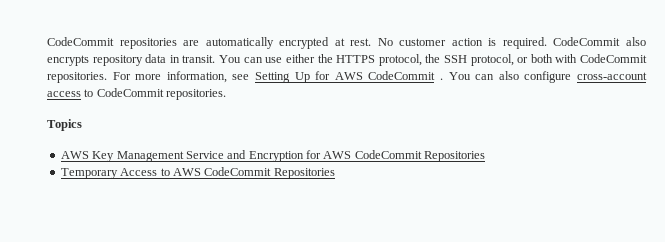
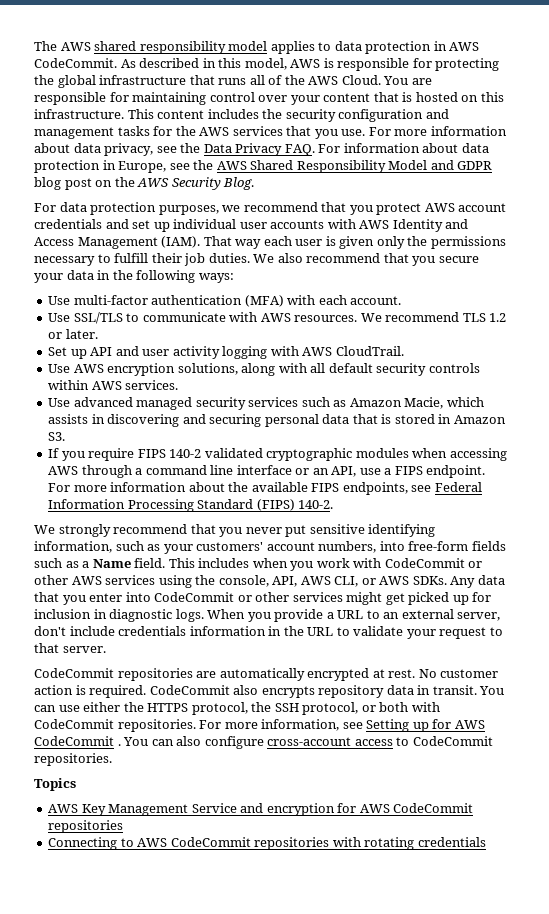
(47, 41) none -> [34,41,480,54] [34,58,500,71] [34,75,432,88] [34,92,504,105] [34,109,449,122] [34,126,507,139] [34,143,489,156] [34,160,493,173] [34,177,255,190] [34,202,507,215] [34,219,469,232] [34,236,506,249] [34,253,479,266] [34,270,234,283] [48,295,402,307] [48,312,507,324] [48,329,98,339] [48,346,404,359] [48,363,480,376] [48,380,179,390] [48,397,484,410] [48,414,506,427] [48,432,66,441] [48,448,507,461] [48,465,486,478] [48,482,482,495] [48,499,334,512] [34,524,436,537] [34,541,506,554] [34,558,483,571] [34,575,505,588] [34,592,492,605] [34,609,501,622] [34,626,503,639] [34,643,106,653] The AWS shared responsibility model applies to data protection in AWS CodeCommit. As described in this model, AWS is responsible for protecting the global infrastructure that runs all of the AWS Cloud. You are responsible for maintaining control over your content that is hosted on this infrastructure. This content includes the security configuration and management tasks for the AWS services that you use. For more information about data privacy, see the Data Privacy FAQ. For information about data protection in Europe, see the AWS Shared Responsibility Model and GDPR blog post on the AWS Security Blog. // For data protection purposes, we recommend that you protect AWS account credentials and set up individual user accounts with AWS Identity and Access Management (IAM). That way each user is given only the permissions necessary to fulfill their job duties. We also recommend that you secure your data in the following ways: // Use multi-factor authentication (MFA) with each account. // Use SSL/TLS to communicate with AWS resources. We recommend TLS 1.2 or later. // Set up API and user activity logging with AWS CloudTrail. // Use AWS encryption solutions, along with all default security controls within AWS services. // Use advanced managed security services such as Amazon Macie, which assists in discovering and securing personal data that is stored in Amazon S3. // If you require FIPS 140-2 validated cryptographic modules when accessing AWS through a command line interface or an API, use a FIPS endpoint. For more information about the available FIPS endpoints, see Federal Information Processing Standard (FIPS) 140-2. // We strongly recommend that you never put sensitive identifying information, such as your customers' account numbers, into free-form fields such as a Name field. This includes when you work with CodeCommit or other AWS services using the console, API, AWS CLI, or AWS SDKs. Any data that you enter into CodeCommit or other services might get picked up for inclusion in diagnostic logs. When you provide a URL to an external server, don't include credentials information in the URL to validate your request to that server. //
[294,72,310,83] Up -> [412,722,429,732] up
[248,150,486,162] [60,167,335,179] Encryption for AWS CodeCommit Repositories // Temporary Access to AWS CodeCommit Repositories -> [266,803,474,816] [48,820,124,833] [48,837,486,850] encryption for AWS CodeCommit repositories // Connecting to AWS CodeCommit repositories with rotating credentials

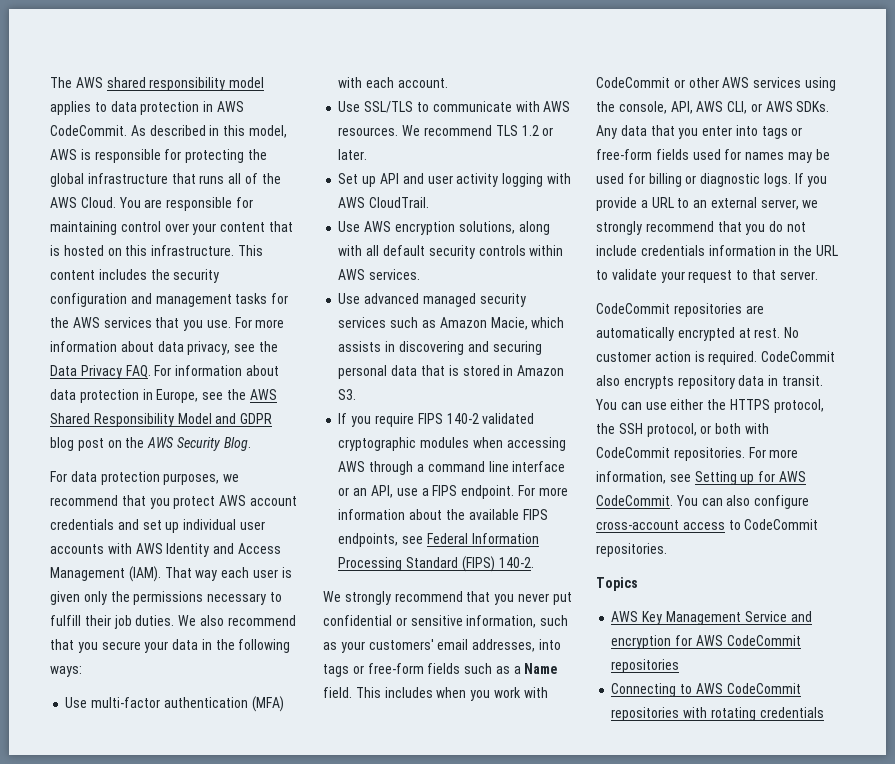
[309,524,436,537] sensitive identifying -> [323,615,463,626] confidential or sensitive
[266,541,405,553] account numbers, into -> [437,639,561,652] [323,664,364,677] email addresses, into tags or
[154,592,492,605] [34,609,107,619] CodeCommit or other services might get picked up for inclusion in -> [761,126,803,139] [596,149,830,163] [596,173,697,187] tags or free-form fields used for names may be used for billing or
[207,609,246,619] When -> [794,173,804,184] If
[34,626,66,636] don't -> [802,200,819,208] [596,221,806,235] we strongly recommend that you do not
[34,736,121,746] CodeCommit . -> [596,495,673,506] CodeCommit.

